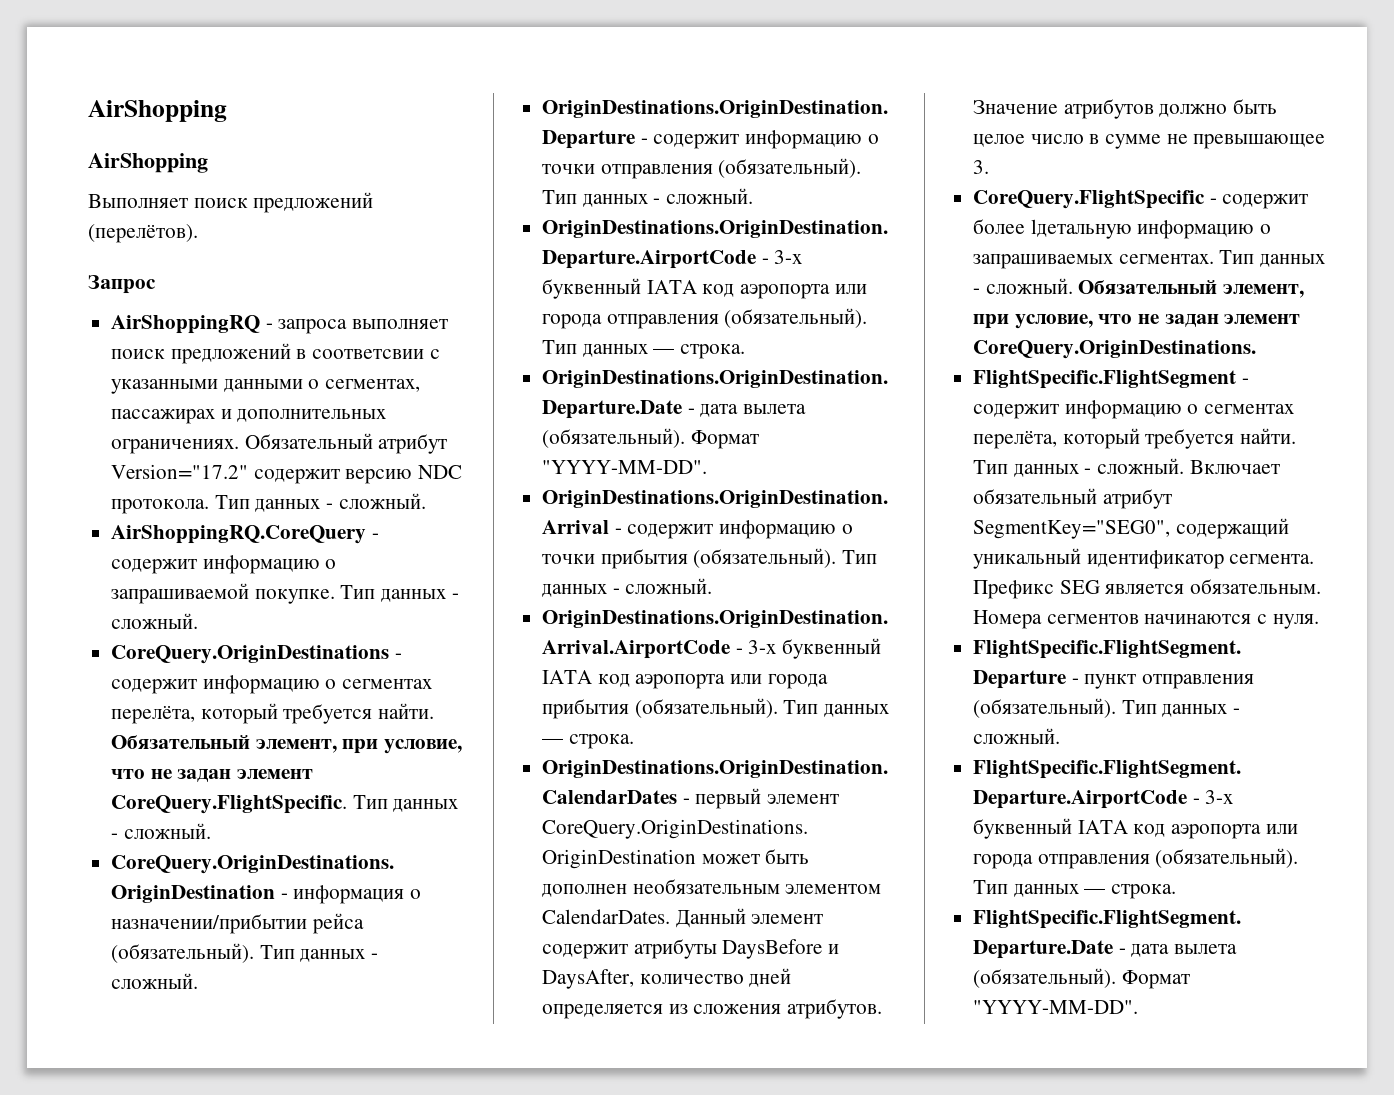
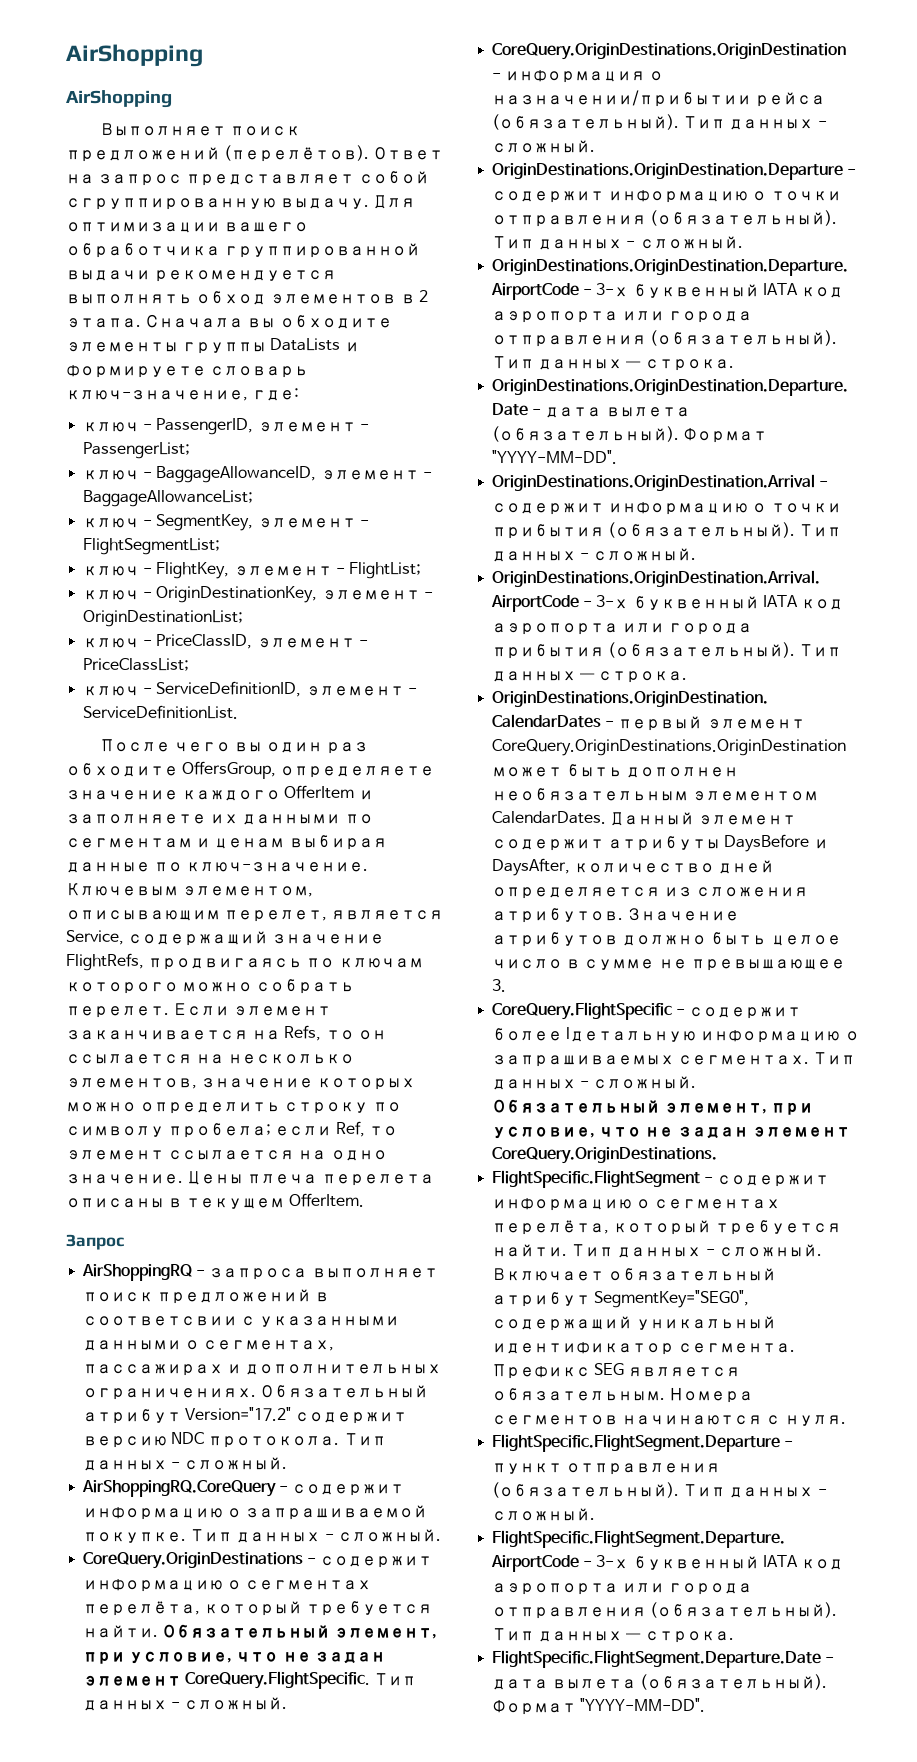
(198, 233) none -> [373,147,444,160] [66,171,429,186] [66,195,416,210] [66,222,309,233] [66,243,421,258] [66,270,337,282] [66,290,428,305] [66,314,392,329] [66,338,359,354] [66,365,309,378] [66,388,300,401] [83,418,369,435] [83,442,191,459] [83,466,432,483] [83,490,254,507] [83,514,369,531] [83,538,221,555] [83,562,421,579] [83,586,433,603] [83,610,244,627] [83,634,368,649] [83,658,190,671] [83,681,417,697] [83,705,239,719] [99,739,369,754] [66,761,435,779] [66,785,373,801] [66,814,373,825] [66,835,387,850] [66,862,369,873] [66,883,314,897] [66,910,444,922] [66,930,385,946] [66,953,423,971] [66,979,355,994] [66,1003,332,1018] [66,1025,386,1041] [66,1054,355,1064] [66,1078,416,1090] [66,1102,401,1114] [66,1121,397,1138] [66,1150,387,1161] [66,1171,434,1186] [66,1193,364,1209] Ответ на запрос представляет собой сгруппированную выдачу. Для оптимизации вашего обработчика группированной выдачи рекомендуется выполнять обход элементов в 2 этапа. Сначала вы обходите элементы группы DataLists и формируете словарь ключ-значение, где: // ключ - PassengerID, элемент - PassengerList; // ключ - BaggageAllowanceID, элемент - BaggageAllowanceList; // ключ - SegmentKey, элемент - FlightSegmentList; // ключ - FlightKey, элемент - FlightList; // ключ - OriginDestinationKey, элемент - OriginDestinationList; // ключ - PriceClassID, элемент - PriceClassList; // ключ - ServiceDefinitionID, элемент - ServiceDefinitionList. // После чего вы один раз обходите OffersGroup, определяете значение каждого OfferItem и заполняете их данными по сегментам и ценам выбирая данные по ключ-значение. Ключевым элементом, описывающим перелет, является Service, содержащий значение FlightRefs, продвигаясь по ключам которого можно собрать перелет. Если элемент заканчивается на Refs, то он ссылается на несколько элементов, значение которых можно определить строку по символу пробела; если Ref, то элемент ссылается на одно значение. Цены плеча перелета описаны в текущем OfferItem.

